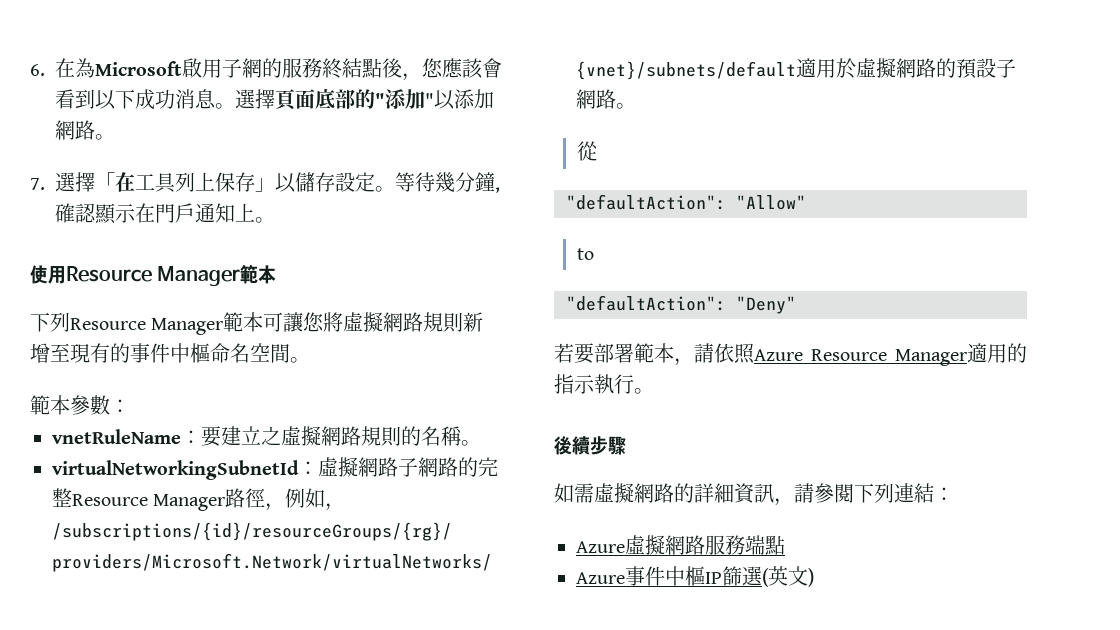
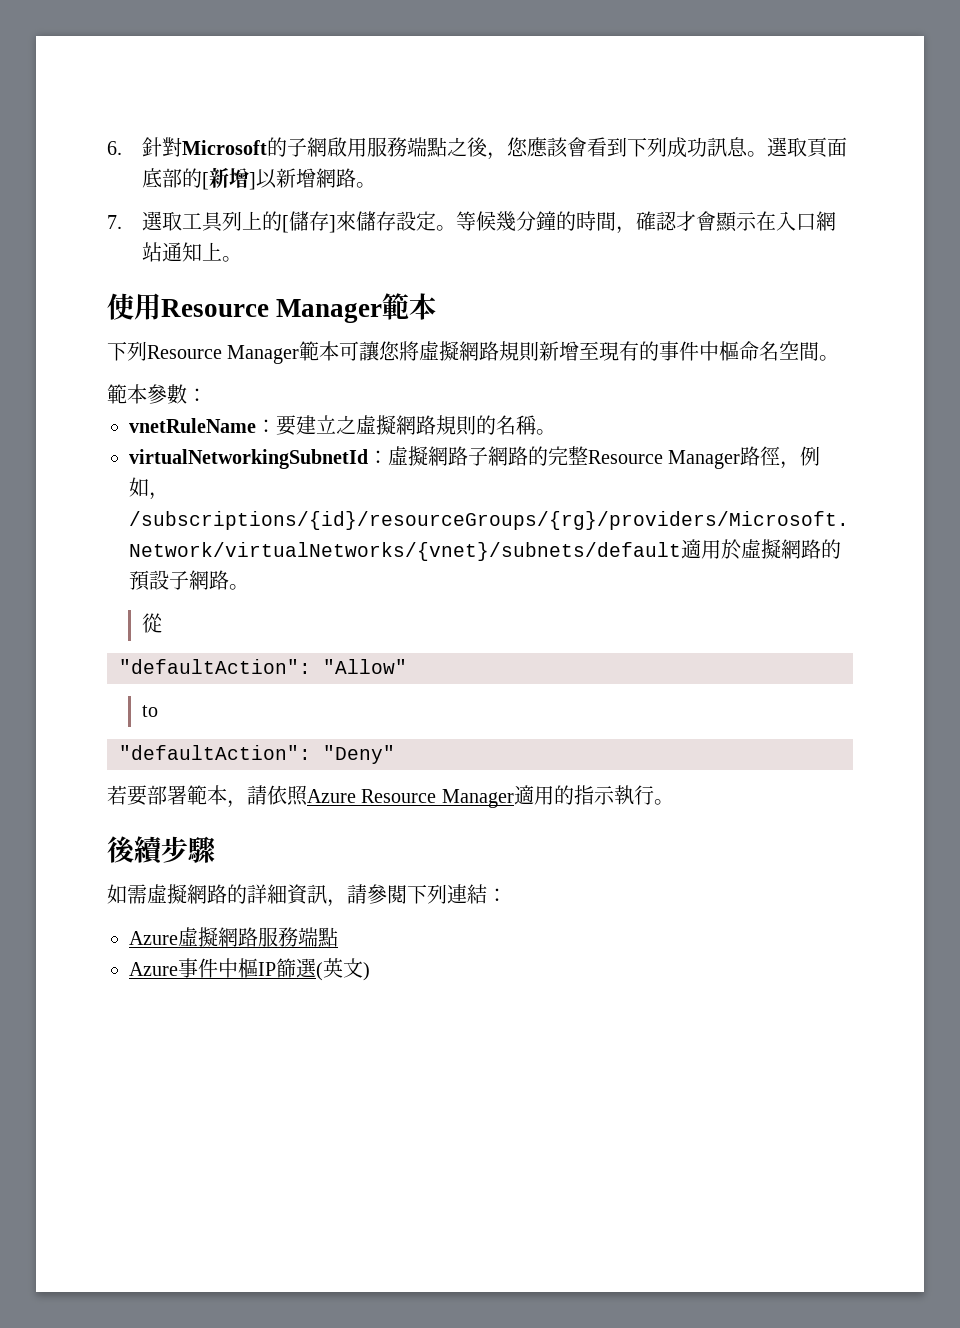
[55,58,382,79] 在為Microsoft啟用子網的服務終結點 -> [142,137,468,157] 針對Microsoft的子網啟用服務端點之
[95,88,494,111] 以下成功消息。選擇頁面底部的"添加"以添加 -> [627,137,848,158] [142,167,317,190] 下列成功訊息。選取頁面底部的[新增]以新增
[75,172,135,192] 擇「在 -> [162,211,183,231] 取
[215,172,500,193] [55,203,195,224] 保存」以儲存設定。等待幾分鐘,確認顯示在門戶 -> [262,211,837,234] [142,242,163,262] 的[儲存]來儲存設定。等候幾分鐘的時間，確認才會顯示在入口網站

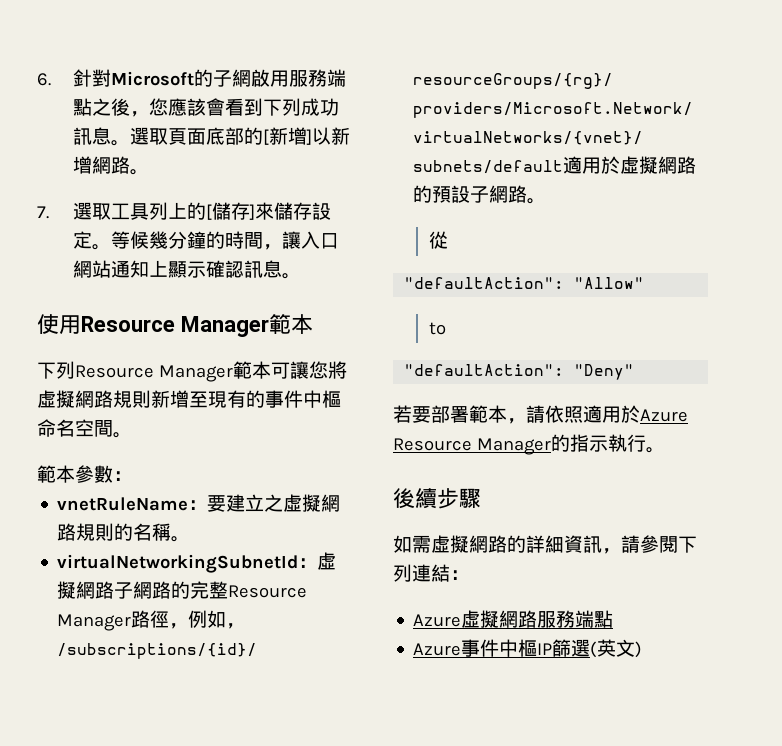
[636,211,777,232] 確認才會顯示在 -> [281,231,301,249] 讓
(223, 251) none -> [167,260,282,278] 顯示確認訊息
(308, 795) none -> [583,405,640,423] 適用於
[513,785,554,805] 適用 -> (551, 446) none

